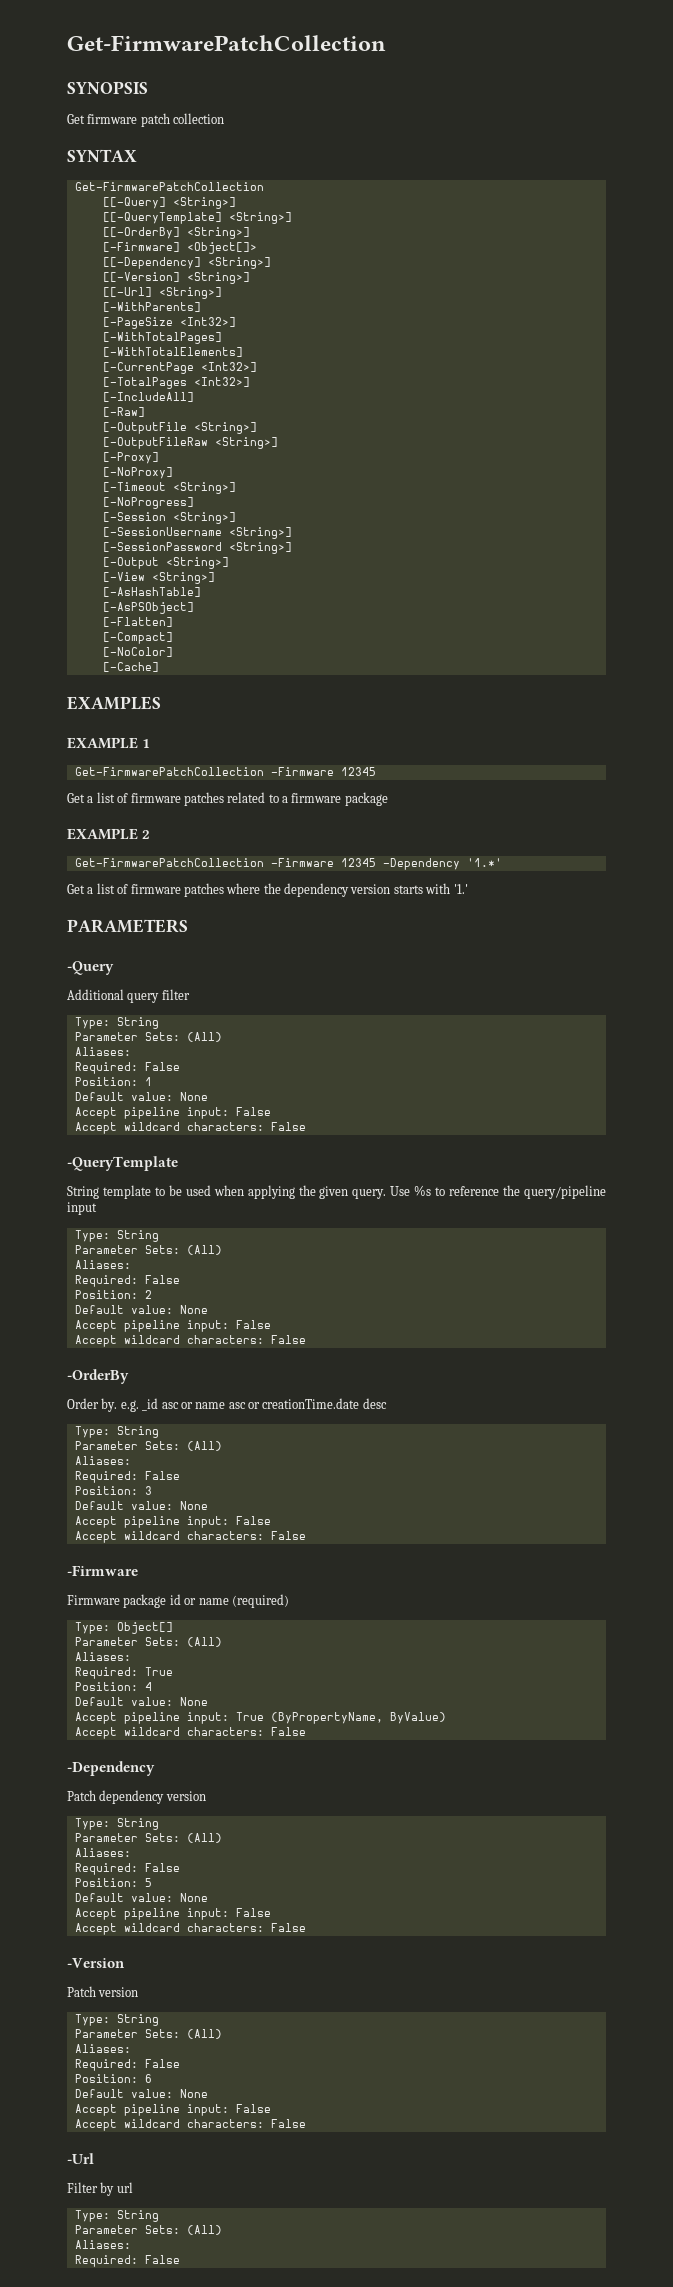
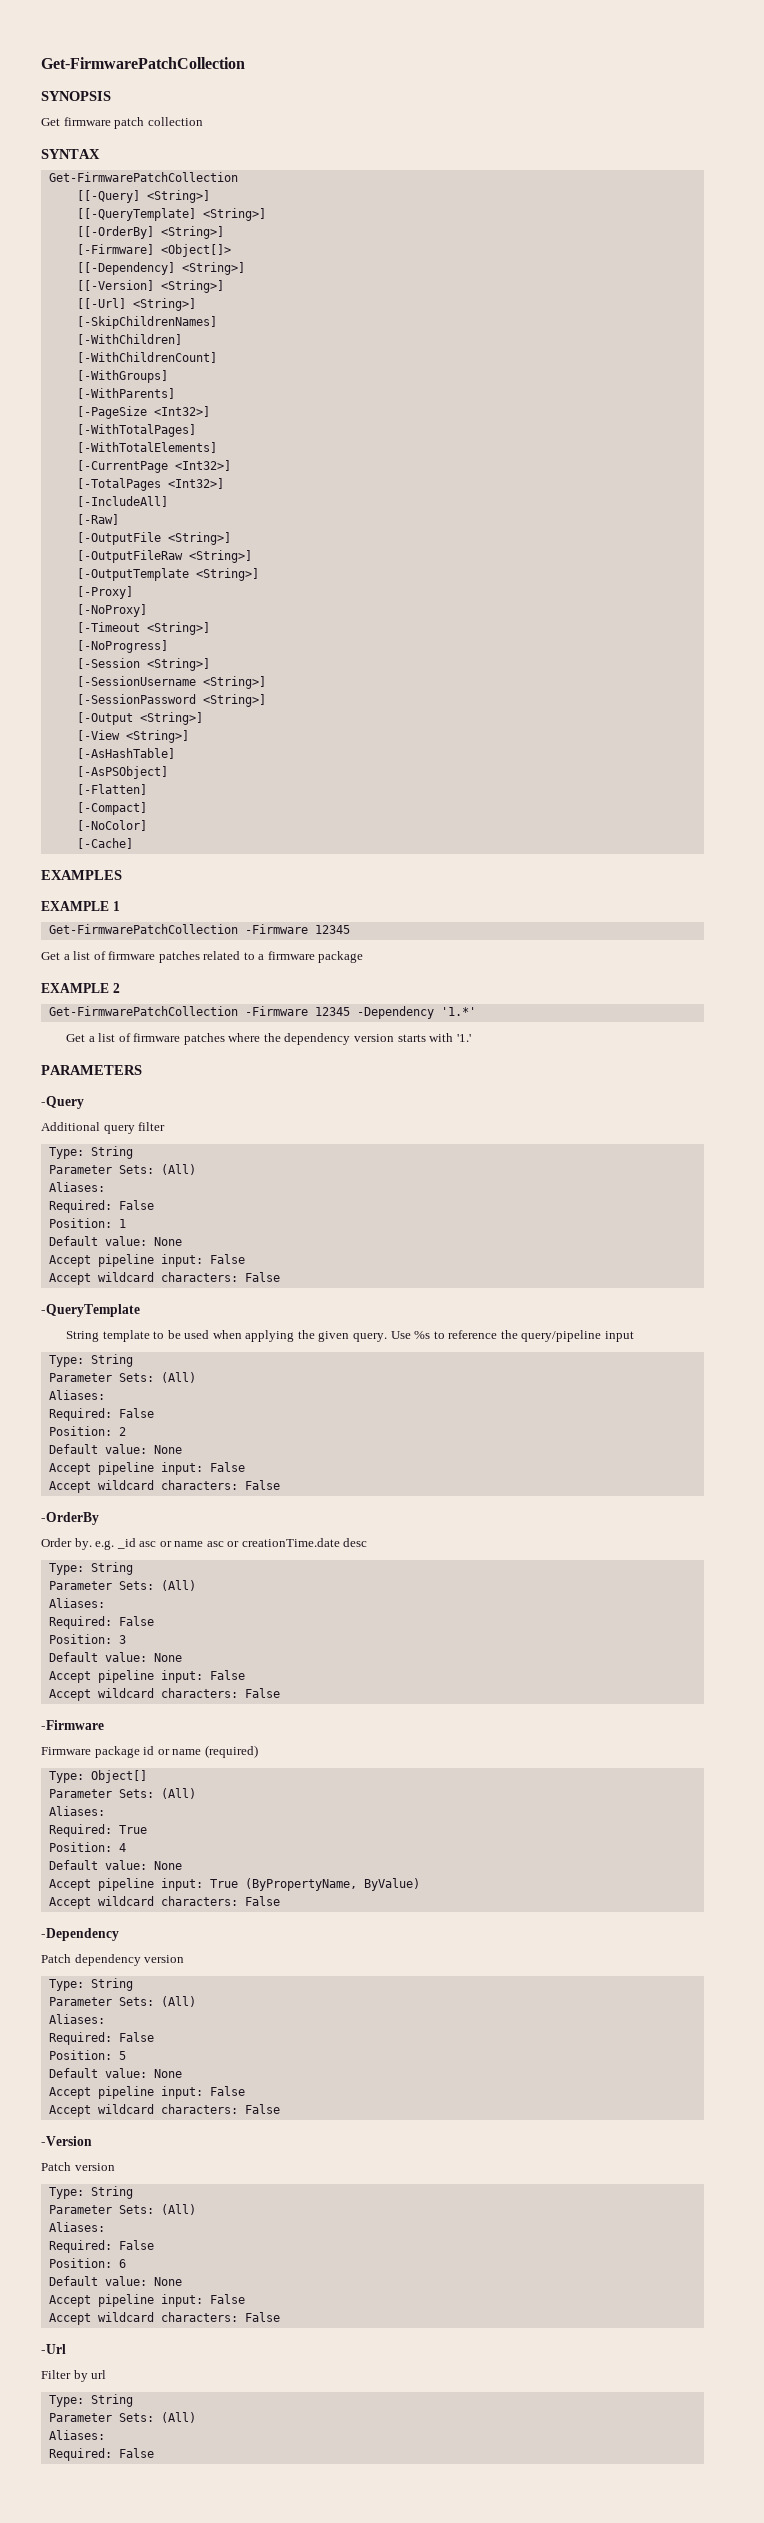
(222, 293) none -> [76,316,217,329] [76,334,182,345] [76,352,217,363] [76,370,168,383] // [-SkipChildrenNames] // [-WithChildren] // [-WithChildrenCount] // [-WithGroups]
(278, 443) none -> [76,568,259,581] // [-OutputTemplate <String>]

